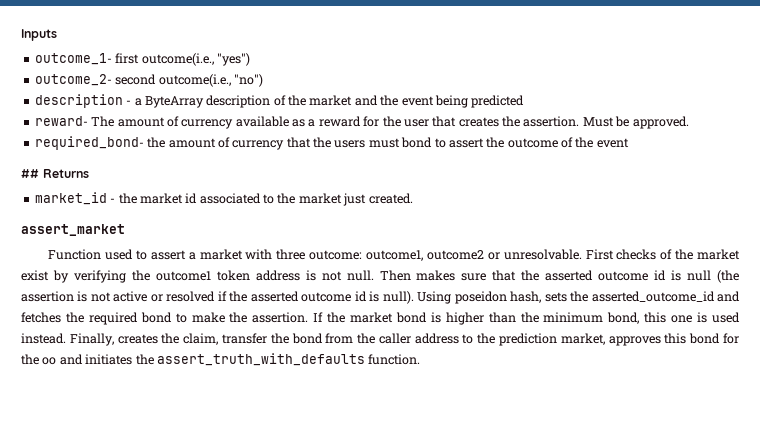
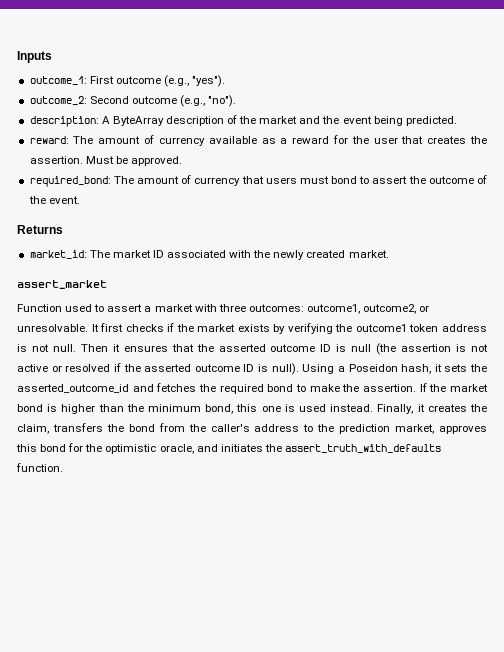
[34,53,250,66] [34,74,263,87] [34,94,142,108] outcome_1- first outcome(i.e., "yes") // outcome_2- second outcome(i.e., "no") // description - a -> [29,75,226,87] [29,95,237,107] [29,116,110,127] outcome_1: First outcome (e.g., "yes"). // outcome_2: Second outcome (e.g., "no"). // description: A
[471,95,525,108] [34,116,88,126] predicted // reward- -> [405,116,457,126] [29,136,69,144] predicted. // reward:
[34,136,166,150] required_bond- the -> [29,176,134,187] required_bond: The
[313,137,331,148] the -> (264, 180) none
[596,138,629,148] [21,169,39,178] event // ## -> [48,196,80,204] event. //
[34,192,413,206] market_id - the market id associated to the market just created. -> [29,250,389,260] market_id: The market ID associated with the newly created market.
[309,249,741,261] [21,270,49,281] outcome: outcome1, outcome2 or unresolvable. First checks of the market exist -> [248,304,430,314] [17,323,270,332] outcomes: outcome1, outcome2, or unresolvable. It first checks if the market exists
[416,270,487,281] makes sure -> [112,344,168,352] it ensures
[654,270,667,281] id -> [320,344,332,352] ID
[354,291,367,302] id -> [243,364,255,372] ID
[454,291,542,304] poseidon hash, -> [337,364,442,374] a Poseidon hash, it
(114, 339) none -> [417,404,425,412] it
[221,333,267,344] transfer -> [52,423,103,432] transfers
[378,333,411,344] caller -> [210,424,250,432] caller's
[42,357,57,365] oo -> [105,444,194,454] optimistic oracle,

